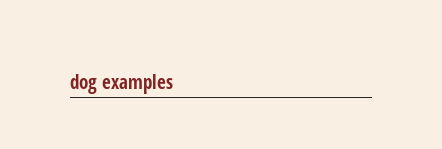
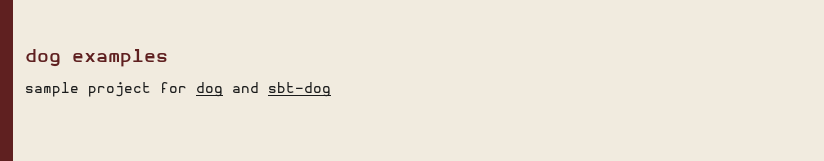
(174, 84) none -> [25,82,331,97] // sample project for dog and sbt-dog

